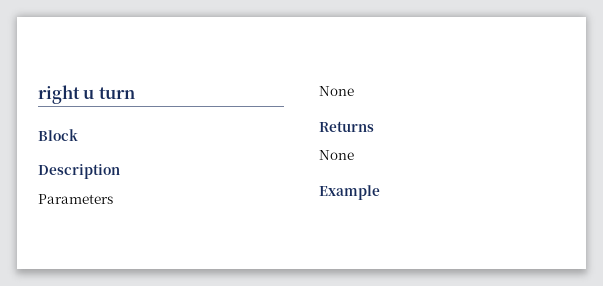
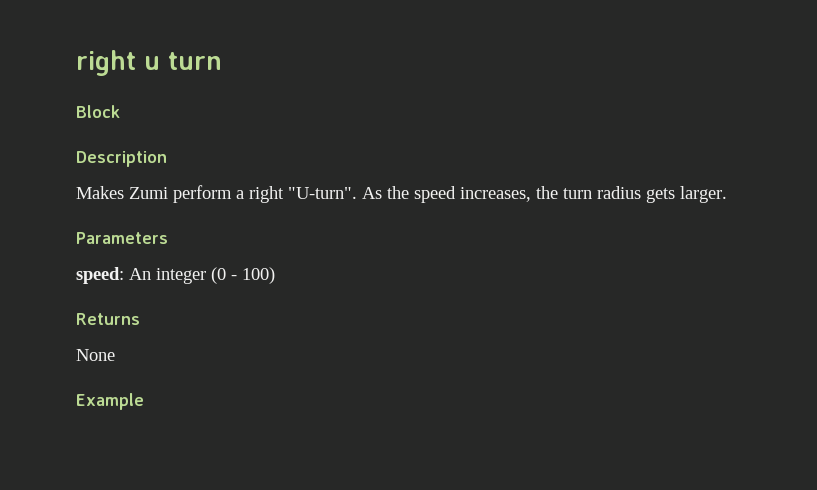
[38,194,113,204] [319,86,354,96] Parameters // None -> [76,185,727,203] [76,232,168,244] [76,267,275,284] Makes Zumi perform a right "U-turn". As the speed increases, the turn radius gets larger. // Parameters // speed: An integer (0 - 100)

